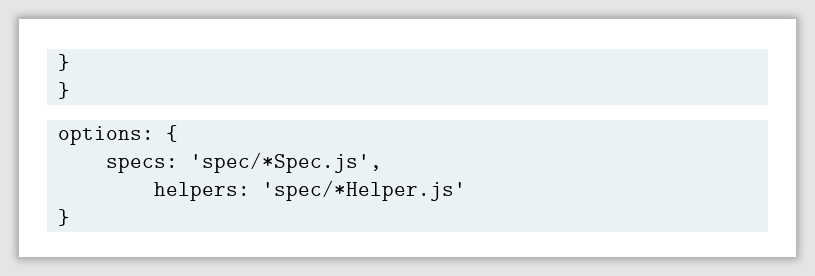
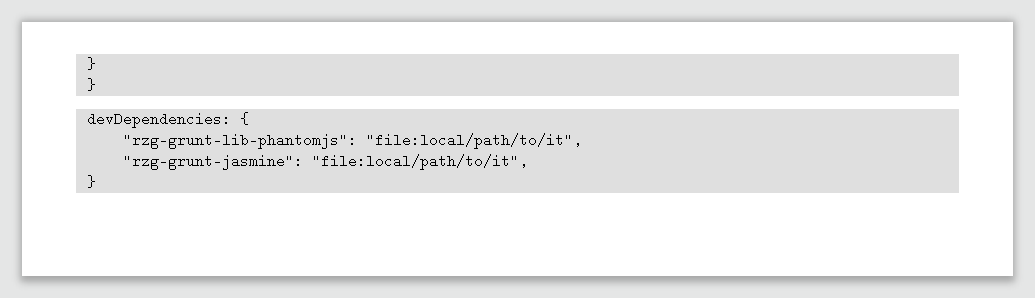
[57,126,154,145] options: -> [86,112,231,128] devDependencies:
[105,152,382,173] [153,180,466,201] specs: 'spec/*Spec.js', // helpers: 'spec/*Helper.js' -> [122,133,582,149] [122,154,528,170] "rzg-grunt-lib-phantomjs": "file:local/path/to/it", // "rzg-grunt-jasmine": "file:local/path/to/it",

